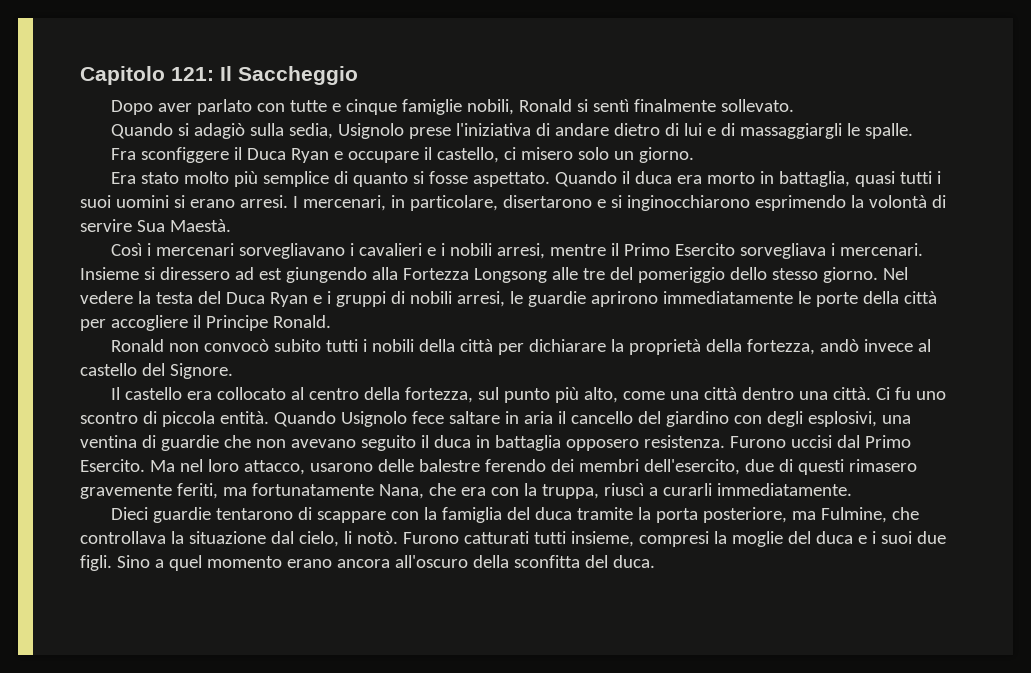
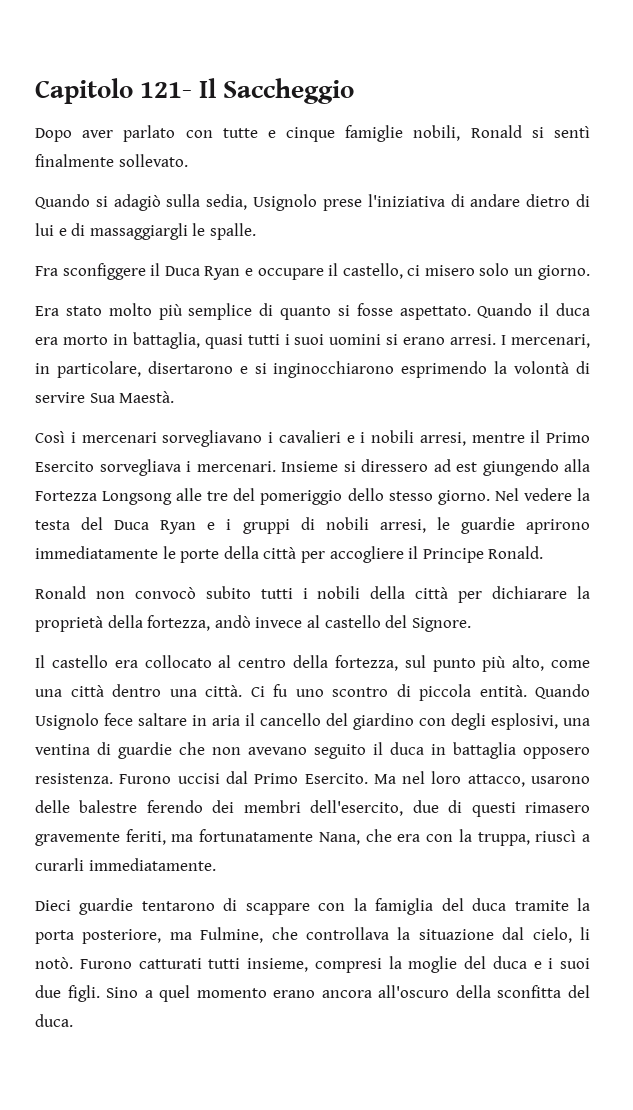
[171,67,214,81] 121: -> [140,82,193,98] 121-

